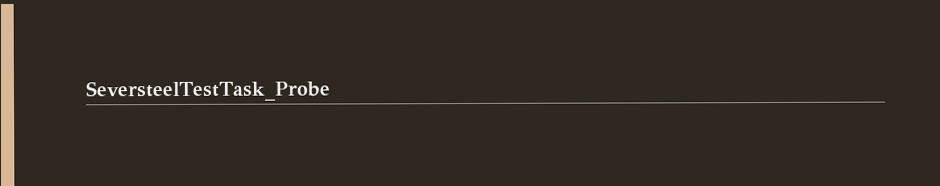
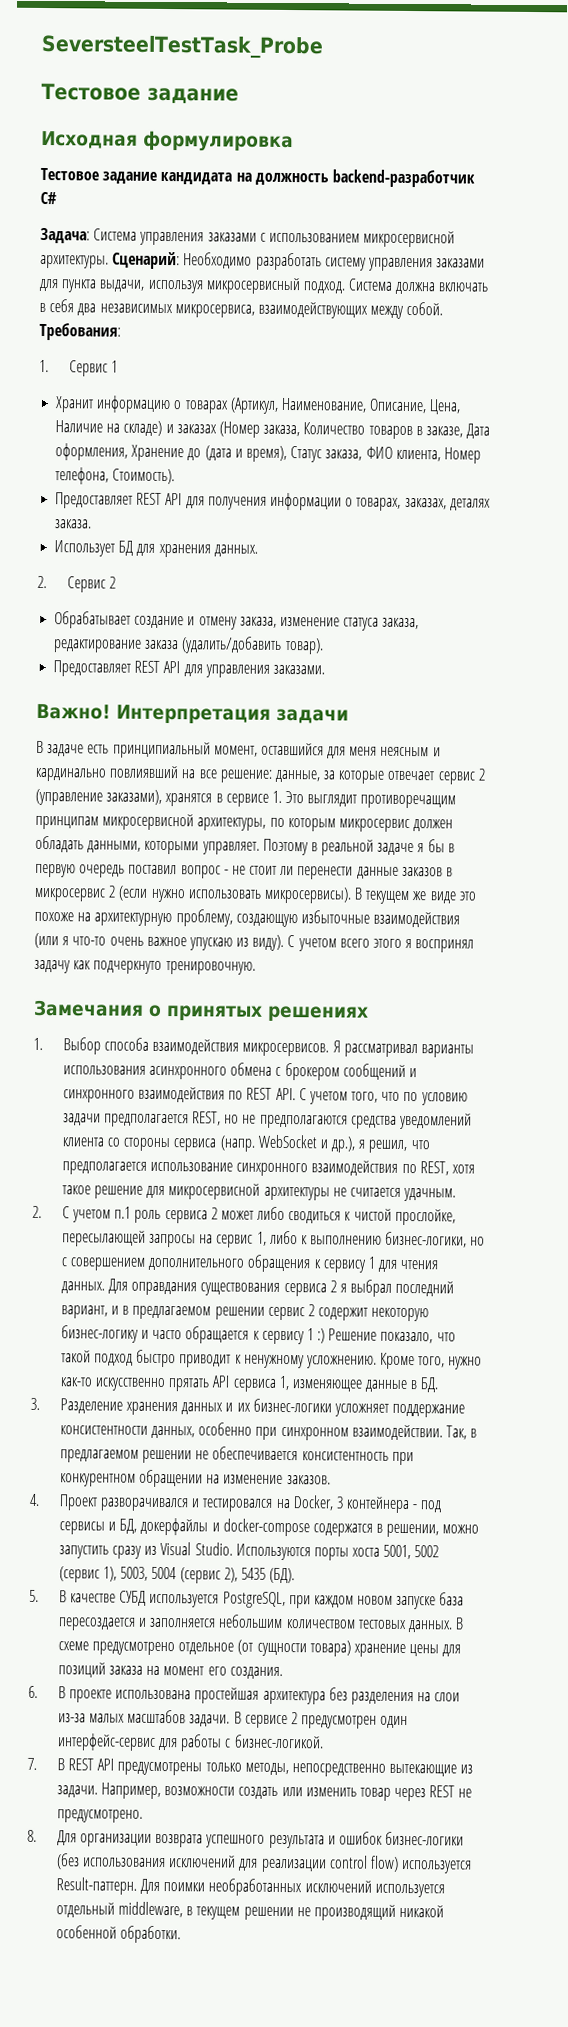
(331, 91) none -> [41,82,239,104] [41,130,294,153] [40,167,475,188] [40,191,57,205] [40,227,456,248] [40,251,486,272] [39,277,490,295] [39,299,444,319] [39,322,121,341] [39,359,118,377] [55,395,462,415] [55,420,491,440] [55,443,481,464] [55,467,176,485] [55,492,491,511] [54,519,93,529] [54,540,258,558] [37,575,116,593] [54,611,420,631] [53,636,324,655] [53,660,325,678] [36,703,349,724] [36,740,441,759] [35,765,486,785] [35,788,457,809] [35,813,454,833] [35,835,455,856] [35,863,454,880] [34,885,477,905] [34,909,461,928] [34,932,475,953] [34,959,256,975] [33,999,369,1022] [33,1037,474,1058] [62,1062,417,1081] [62,1086,468,1106] [62,1111,473,1130] [61,1134,430,1154] [61,1160,475,1177] [61,1183,457,1202] [32,1205,456,1226] [61,1230,486,1248] [60,1254,439,1273] [60,1278,455,1297] [60,1304,430,1322] [60,1325,456,1345] [60,1349,483,1370] [59,1375,440,1393] [30,1397,466,1418] [59,1422,478,1441] [59,1446,414,1466] [59,1469,331,1488] [29,1493,443,1514] [58,1517,480,1538] [58,1542,440,1561] [58,1566,296,1584] [29,1589,465,1610] [57,1614,465,1633] [57,1639,462,1658] [57,1662,283,1680] [28,1685,461,1706] [57,1709,409,1729] [56,1733,324,1752] [27,1757,474,1777] [56,1782,473,1802] [56,1809,143,1823] [27,1829,465,1849] [55,1853,473,1874] [55,1877,445,1898] [55,1901,445,1921] [55,1925,181,1944] // Тестовое задание // Исходная формулировка // Тестовое задание кандидата на должность backend-разработчик С# // Задача: Система управления заказами с использованием микросервисной архитектуры. Сценарий: Необходимо разработать систему управления заказами для пункта выдачи, используя микросервисный подход. Система должна включать в себя два независимых микросервиса, взаимодействующих между собой. Требования: // 1. Сервис 1 // Хранит информацию о товарах (Артикул, Наименование, Описание, Цена, Наличие на складе) и заказах (Номер заказа, Количество товаров в заказе, Дата оформления, Хранение до (дата и время), Статус заказа, ФИО клиента, Номер телефона, Стоимость). // Предоставляет REST API для получения информации о товарах, заказах, деталях заказа. // Использует БД для хранения данных. // 2. Сервис 2 // Обрабатывает создание и отмену заказа, изменение статуса заказа, редактирование заказа (удалить/добавить товар). // Предоставляет REST API для управления заказами. // Важно! Интерпретация задачи // В задаче есть принципиальный момент, оставшийся для меня неясным и кардинально повлиявший на все решение: данные, за которые отвечает сервис 2 (управление заказами), хранятся в сервисе 1. Это выглядит противоречащим принципам микросервисной архитектуры, по которым микросервис должен обладать данными, которыми управляет. Поэтому в реальной задаче я бы в первую очередь поставил вопрос - не стоит ли перенести данные заказов в микросервис 2 (если нужно использовать микросервисы). В текущем же виде это похоже на архитектурную проблему, создающую избыточные взаимодействия (или я что-то очень важное упускаю из виду). С учетом всего этого я воспринял задачу как подчеркнуто тренировочную. // Замечания о принятых решениях // 1. Выбор способа взаимодействия микросервисов. Я рассматривал варианты использования асинхронного обмена с брокером сообщений и синхронного взаимодействия по REST API. С учетом того, что по условию задачи предполагается REST, но не предполагаются средства уведомлений клиента со стороны сервиса (напр. WebSocket и др.), я решил, что предполагается использование синхронного взаимодействия по REST, хотя такое решение для микросервисной архитектуры не считается удачным. // 2. С учетом п.1 роль сервиса 2 может либо сводиться к чистой прослойке, пересылающей запросы на сервис 1, либо к выполнению бизнес-логики, но с совершением дополнительного обращения к сервису 1 для чтения данных. Для оправдания существования сервиса 2 я выбрал последний вариант, и в предлагаемом решении сервис 2 содержит некоторую бизнес-логику и часто обращается к сервису 1 :) Решение показало, что такой подход быстро приводит к ненужному усложнению. Кроме того, нужно как-то искусственно прятать API сервиса 1, изменяющее данные в БД. // 3. Разделение хранения данных и их бизнес-логики усложняет поддержание консистентности данных, особенно при синхронном взаимодействии. Так, в предлагаемом решении не обеспечивается консистентность при конкурентном обращении на изменение заказов. // 4. Проект разворачивался и тестировался на Docker, 3 контейнера - под сервисы и БД, докерфайлы и docker-compose содержатся в решении, можно запустить сразу из Visual Studio. Используются порты хоста 5001, 5002 (сервис 1), 5003, 5004 (сервис 2), 5435 (БД). // 5. В качестве СУБД используется PostgreSQL, при каждом новом запуске база пересоздается и заполняется небольшим количеством тестовых данных. В схеме предусмотрено отдельное (от сущности товара) хранение цены для позиций заказа на момент его создания. // 6. В проекте использована простейшая архитектура без разделения на слои из-за малых масштабов задачи. В сервисе 2 предусмотрен один интерфейс-сервис для работы с бизнес-логикой. // 7. В REST API предусмотрены только методы, непосредственно вытекающие из задачи. Например, возможности создать или изменить товар через REST не предусмотрено. // 8. Для организации возврата успешного результата и ошибок бизнес-логики (без использования исключений для реализации control flow) используется Result-паттерн. Для поимки необработанных исключений используется отдельный middleware, в текущем решении не производящий никакой особенной обработки.

